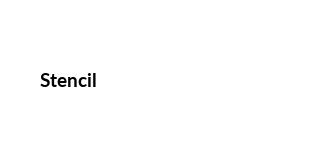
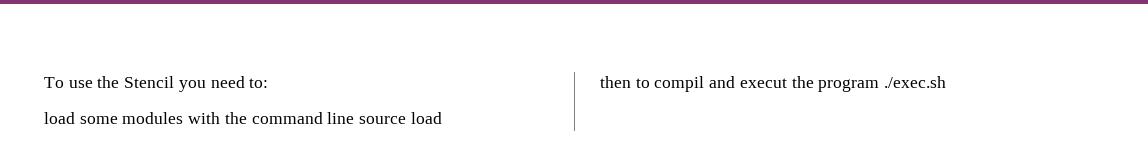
[40,73,97,87] Stencil -> [44,76,269,92] [44,112,442,124] [600,76,947,92] To use the Stencil you need to: // load some modules with the command line source load // then to compil and execut the program ./exec.sh

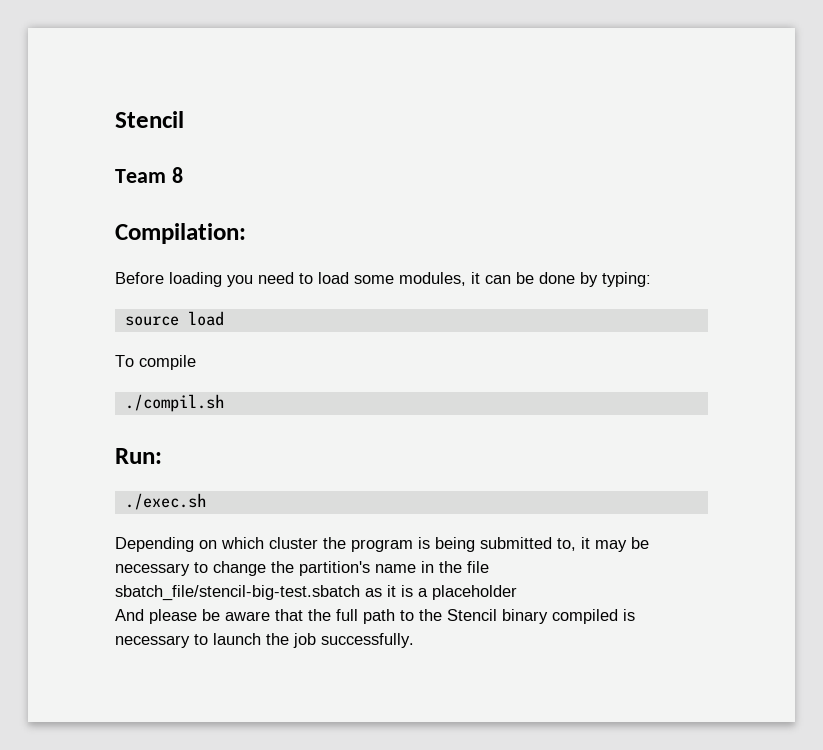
[44,76,175,88] To use the Stencil -> [115,111,184,128] [115,167,183,183] [115,223,246,244] [115,272,222,287] Stencil // Team 8 // Compilation: // Before loading
[249,78,269,88] to: // -> [299,273,313,284] to
[122,112,442,124] [600,76,947,92] modules with the command line source load // then to compil and execut the program ./exec.sh -> [399,272,651,287] [124,311,224,326] [115,355,196,370] [124,394,224,412] [115,448,162,464] [124,493,206,510] [115,537,649,552] [115,561,489,576] [115,585,517,601] [115,609,635,624] [115,633,414,648] modules, it can be done by typing: // source load // To compile // ./compil.sh // Run: // ./exec.sh // Depending on which cluster the program is being submitted to, it may be necessary to change the partition's name in the file sbatch_file/stencil-big-test.sbatch as it is a placeholder // And please be aware that the full path to the Stencil binary compiled is necessary to launch the job successfully.

